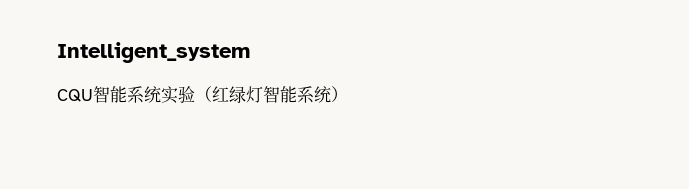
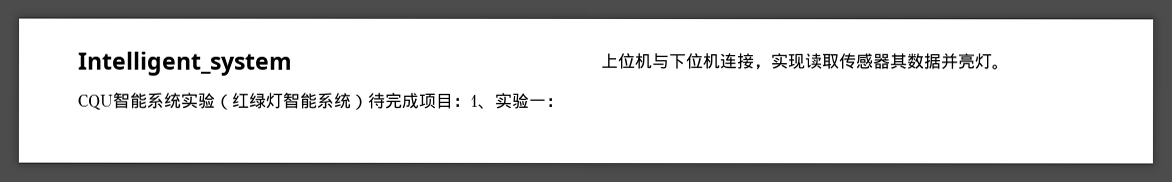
(348, 94) none -> [367,92,563,109] [601,53,1010,71] 待完成项目：1、实验一：上位机与下位机连接，实现读取传感器其数据并亮灯。

